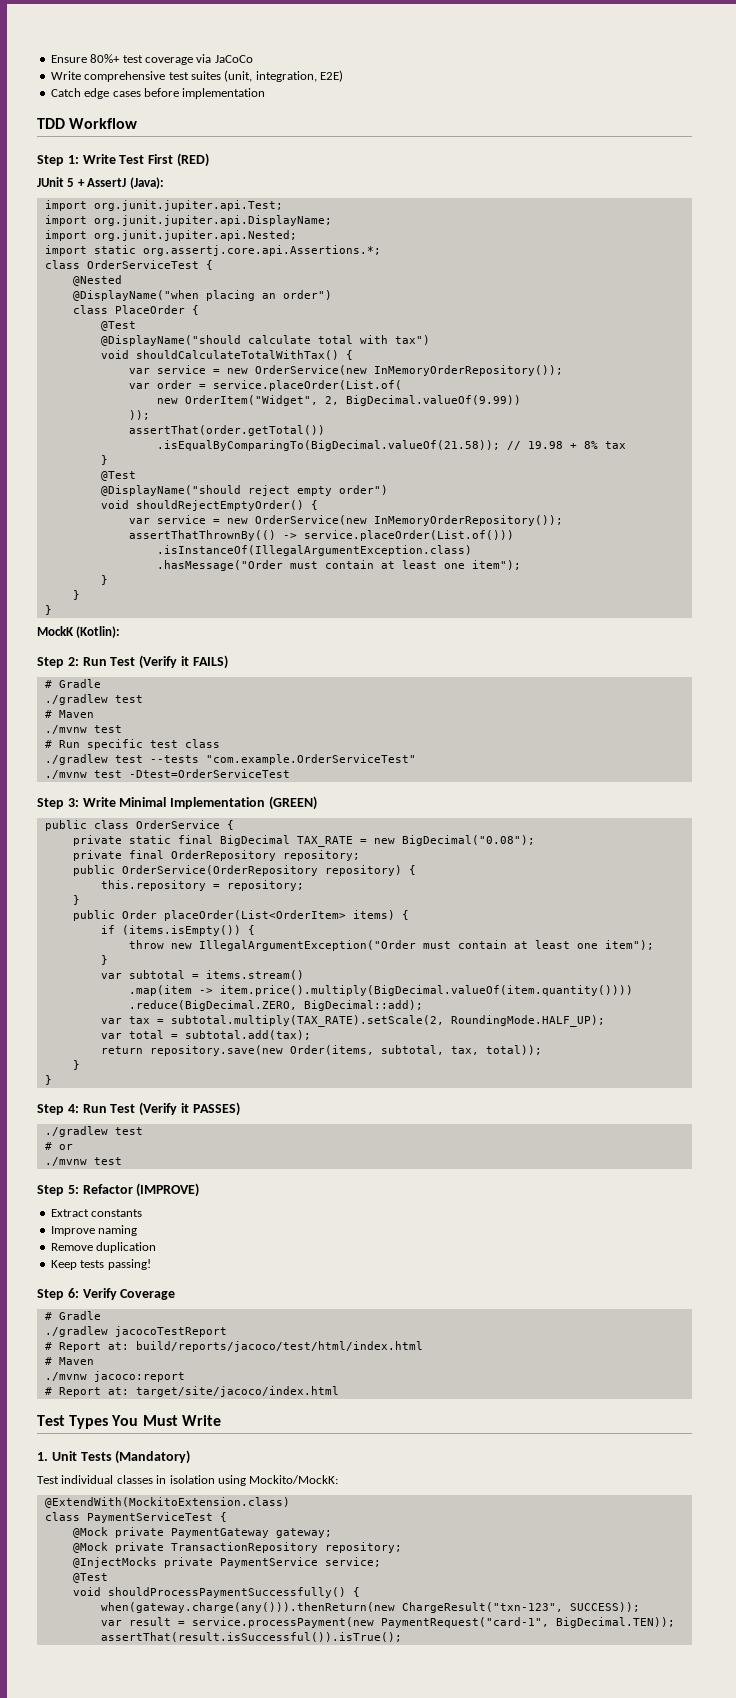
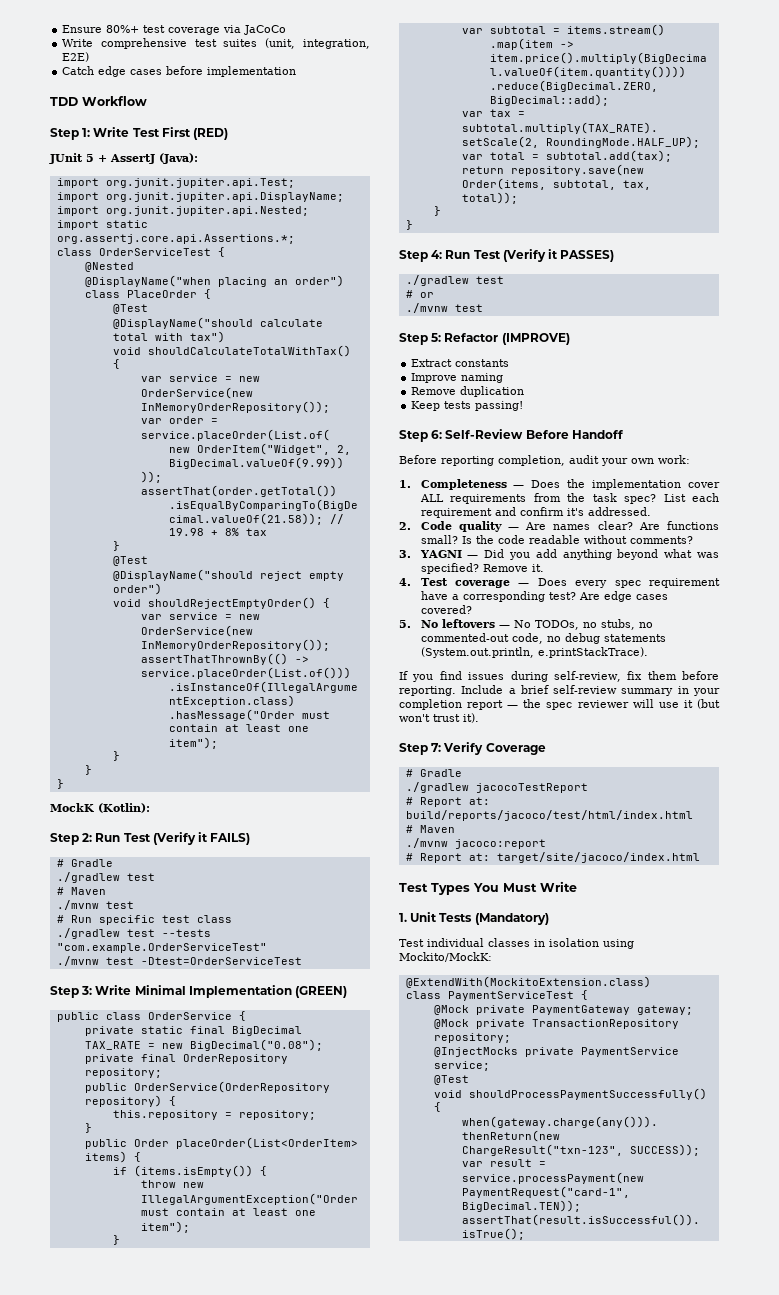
(79, 1293) none -> [445,429,623,439] [399,455,690,466] [399,479,720,490] [419,493,719,504] [420,507,651,518] [399,521,719,532] [420,535,693,544] [399,549,719,560] [420,563,544,574] [399,578,720,588] [420,591,668,602] [420,605,472,614] [399,619,653,630] [420,633,666,644] [420,647,648,658] [399,671,719,682] [399,685,720,696] [399,699,720,710] [399,713,479,723] [399,743,442,755] Self-Review Before Handoff // Before reporting completion, audit your own work: // 1. Completeness — Does the implementation cover ALL requirements from the task spec? List each requirement and confirm it's addressed. // 2. Code quality — Are names clear? Are functions small? Is the code readable without comments? // 3. YAGNI — Did you add anything beyond what was specified? Remove it. // 4. Test coverage — Does every spec requirement have a corresponding test? Are edge cases covered? // 5. No leftovers — No TODOs, no stubs, no commented-out code, no debug statements (System.out.println, e.printStackTrace). // If you find issues during self-review, fix them before reporting. Include a brief self-review summary in your completion report — the spec reviewer will use it (but won't trust it). // Step 7:

